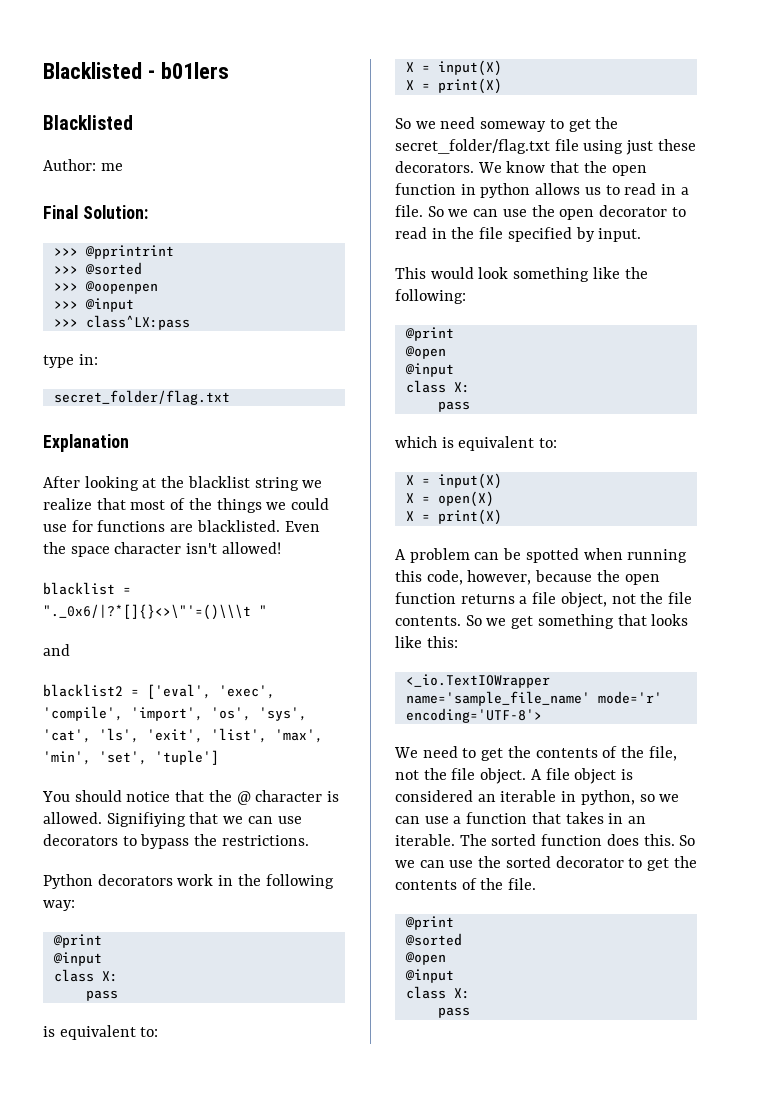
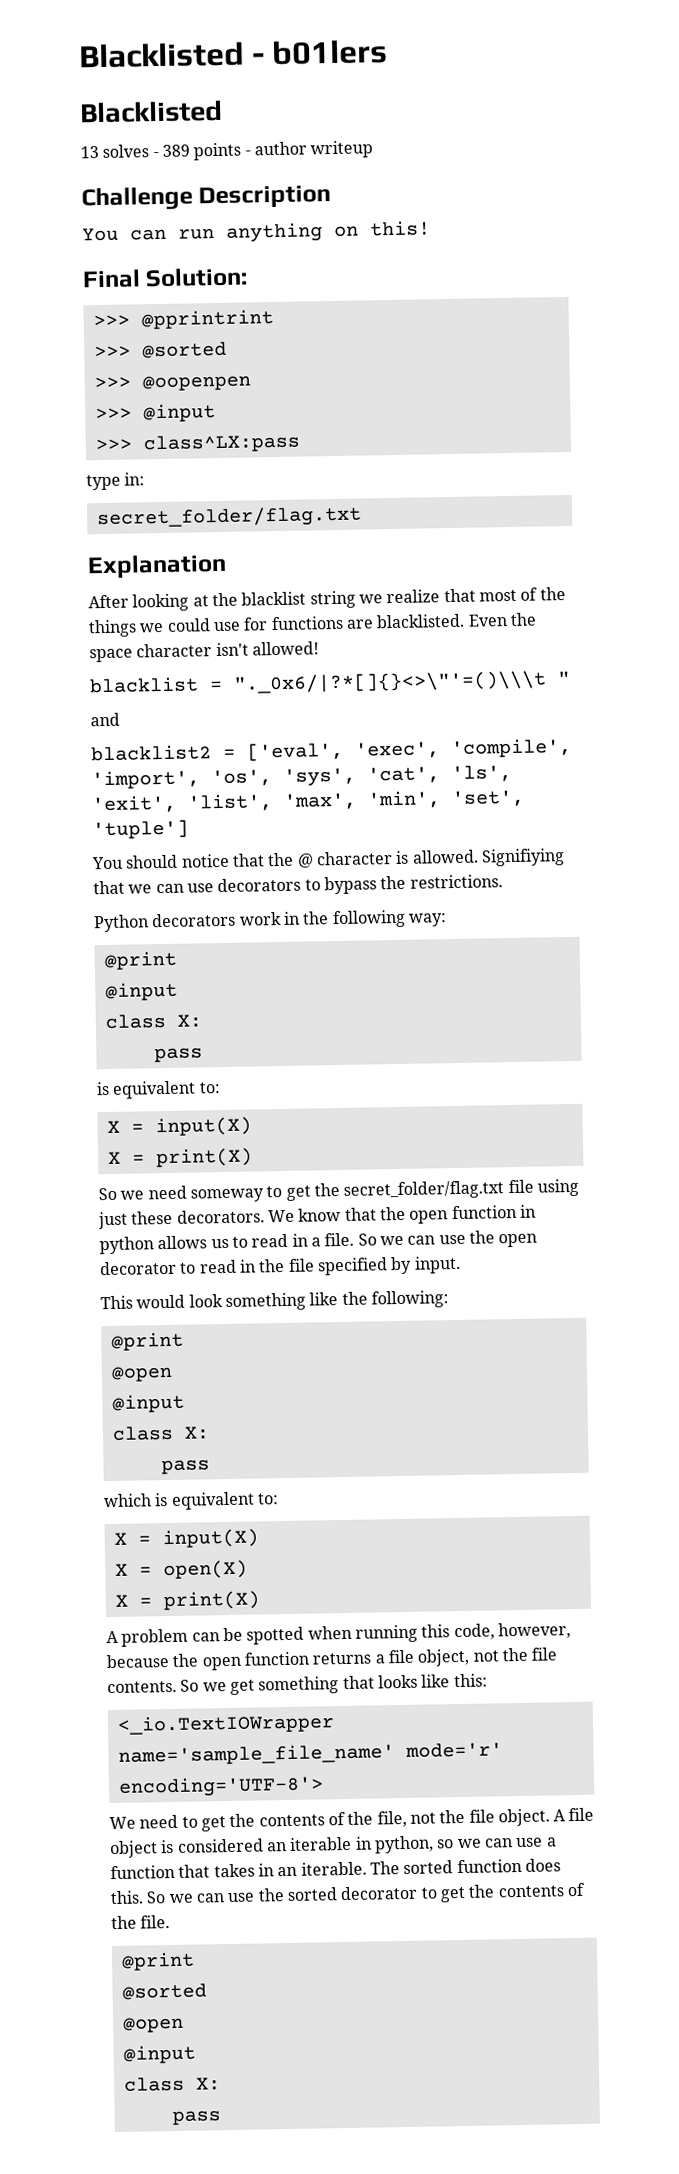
[43,159,123,171] Author: me -> [80,140,374,161] [81,185,332,212] [82,220,431,243] 13 solves - 389 points - author writeup // Challenge Description // You can run anything on this!

